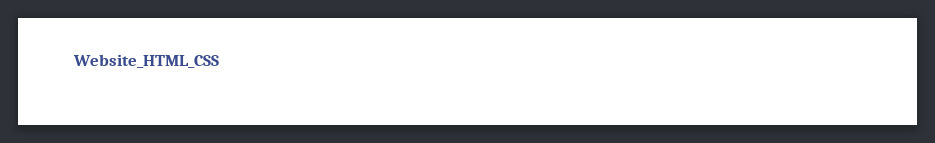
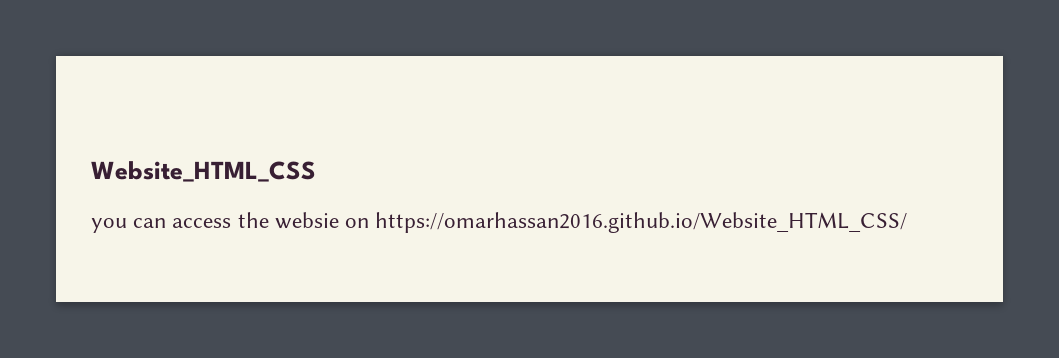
(219, 61) none -> [91,212,908,233] // you can access the websie on https://omarhassan2016.github.io/Website_HTML_CSS/

